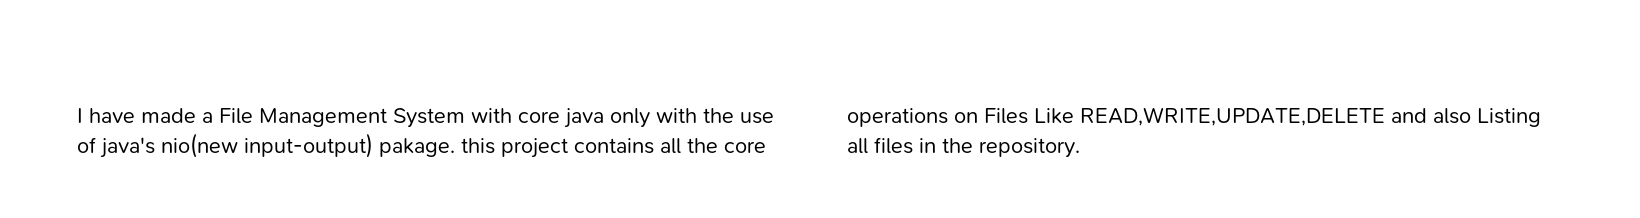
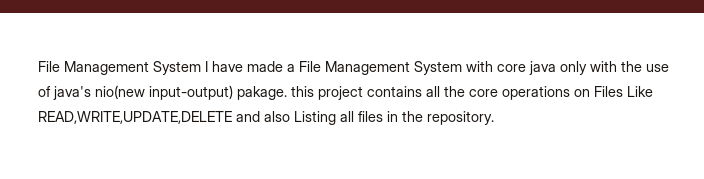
(77, 115) none -> [38,61,201,75] File Management System

